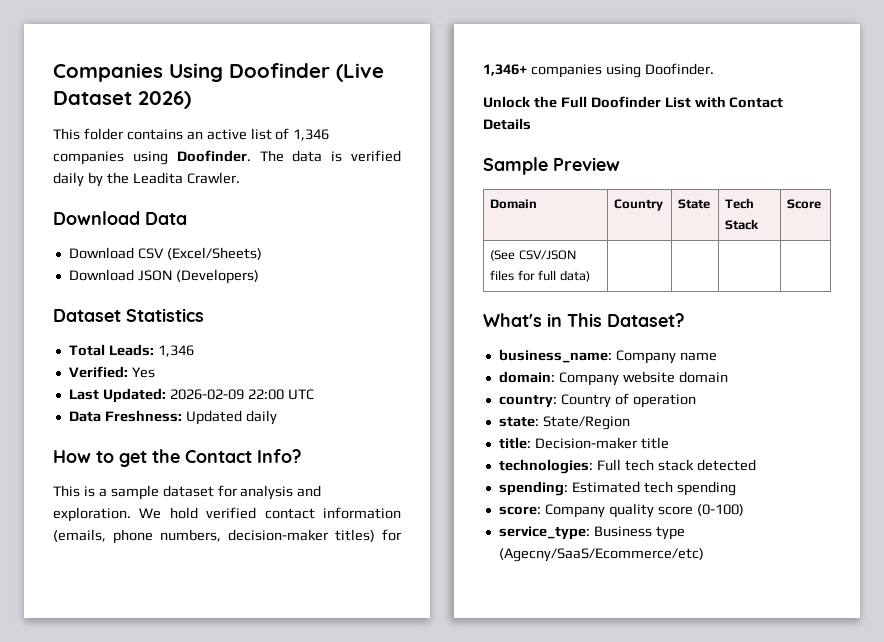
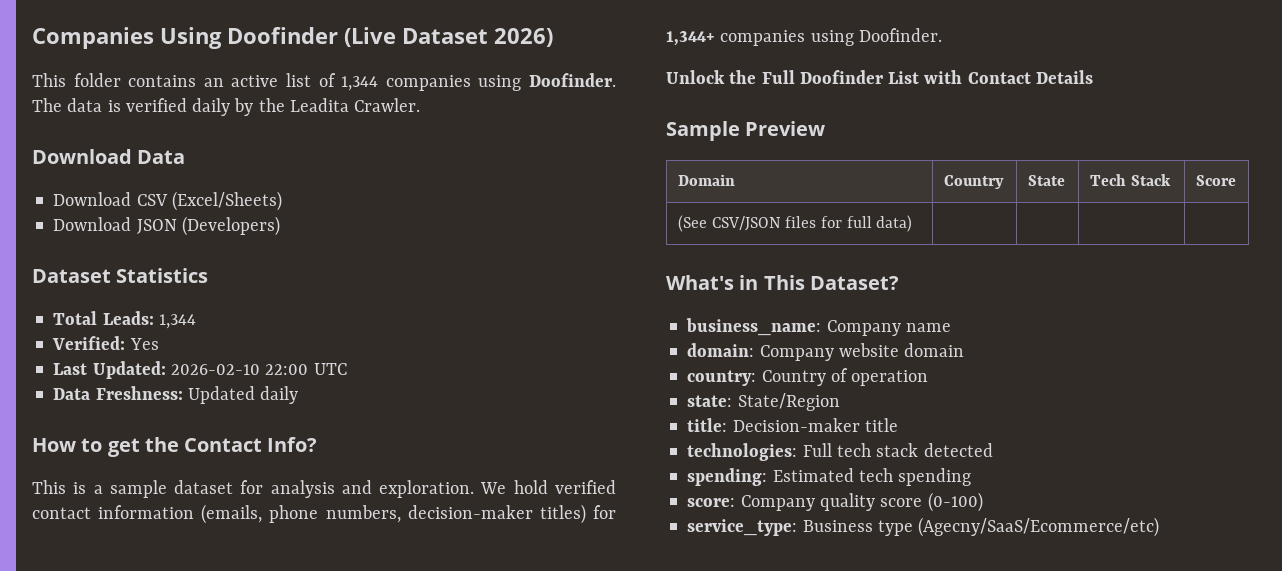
[293,129,330,141] 1,346 -> [341,76,379,91] 1,344
[157,345,194,357] 1,346 -> [158,314,196,329] 1,344
[169,389,244,400] 2026-02-09 -> [170,364,260,375] 2026-02-10
[483,64,527,76] 1,346+ -> [666,31,715,46] 1,344+

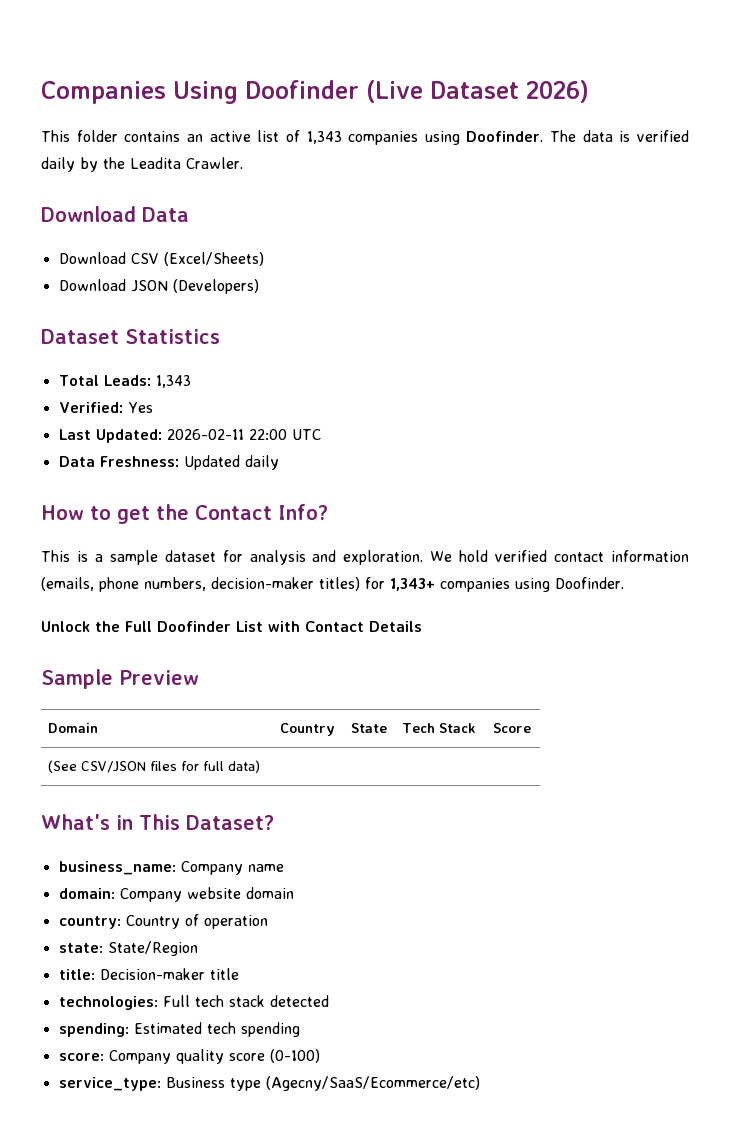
[341,76,379,91] 1,344 -> [306,131,342,144] 1,343
[158,314,196,329] 1,344 -> [155,375,191,388] 1,343
[170,364,260,375] 2026-02-10 -> [166,429,244,440] 2026-02-11
[666,31,715,46] 1,344+ -> [390,578,435,591] 1,343+

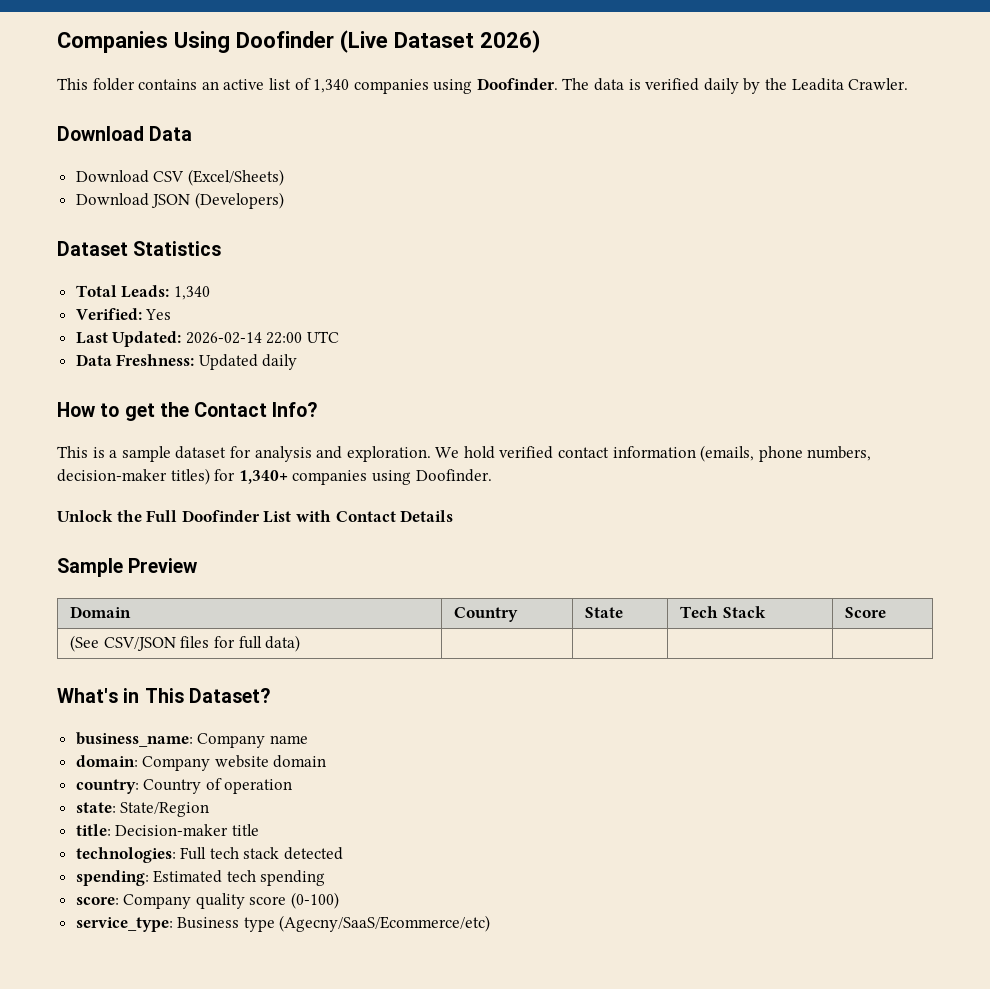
[306,131,342,144] 1,343 -> [313,79,350,93] 1,340
[155,375,191,388] 1,343 -> [173,286,210,300] 1,340
[166,429,244,440] 2026-02-11 -> [185,332,262,344] 2026-02-14
[390,578,435,591] 1,343+ -> [238,470,288,484] 1,340+

